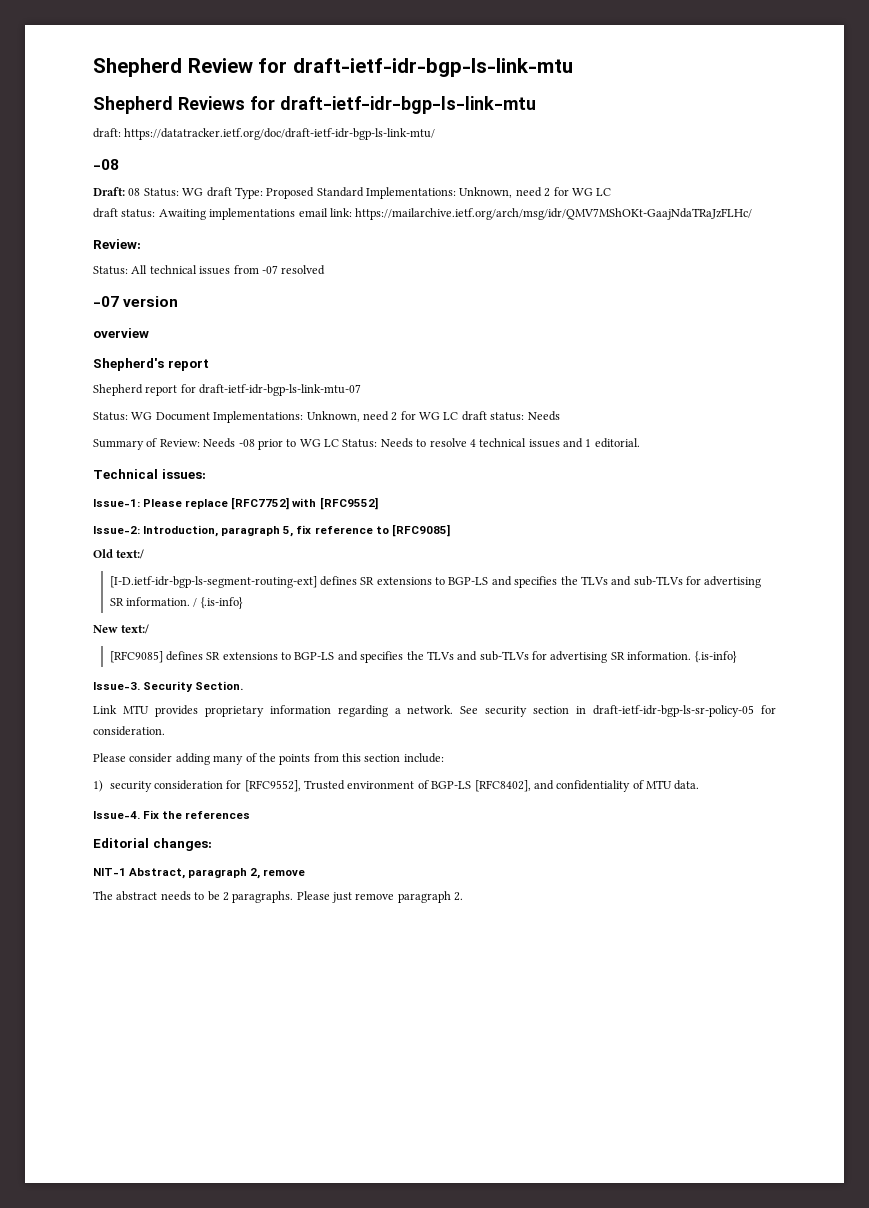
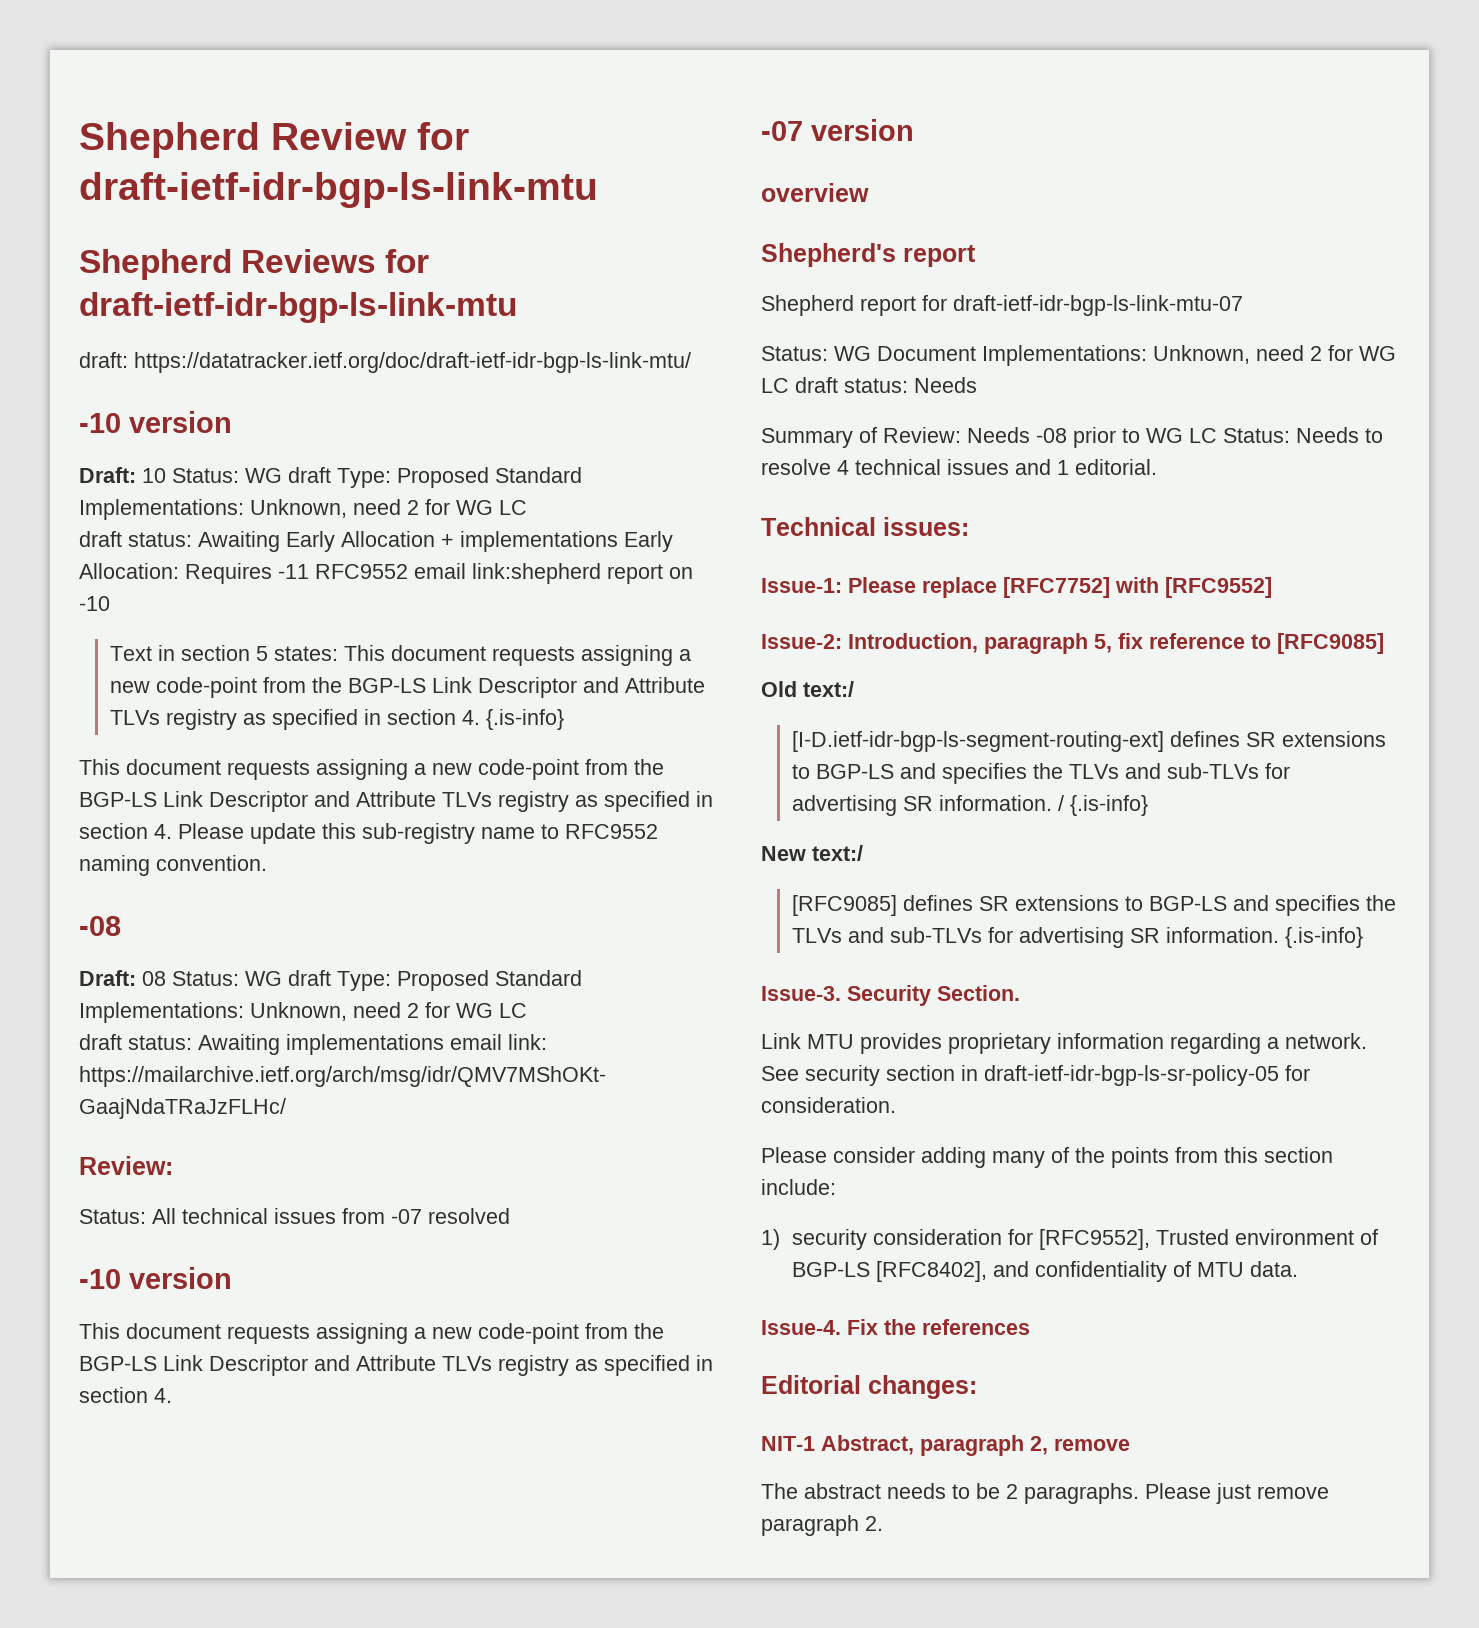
(436, 134) none -> [79,411,232,433] [79,467,582,488] [79,499,527,520] [79,531,673,552] [79,563,693,584] [79,596,110,611] [109,645,691,666] [109,677,705,698] [109,709,564,730] [79,759,664,780] [79,791,713,812] [79,823,658,844] [79,855,267,876] // -10 version // Draft: 10 Status: WG draft Type: Proposed Standard Implementations: Unknown, need 2 for WG LC // draft status: Awaiting Early Allocation + implementations Early Allocation: Requires -11 RFC9552 email link:shepherd report on -10 // Text in section 5 states: This document requests assigning a new code-point from the BGP-LS Link Descriptor and Attribute TLVs registry as specified in section 4. {.is-info} // This document requests assigning a new code-point from the BGP-LS Link Descriptor and Attribute TLVs registry as specified in section 4. Please update this sub-registry name to RFC9552 naming convention.
(326, 270) none -> [79,1267,232,1289] [79,1323,664,1344] [79,1355,713,1376] [79,1387,172,1403] // -10 version // This document requests assigning a new code-point from the BGP-LS Link Descriptor and Attribute TLVs registry as specified in section 4.

